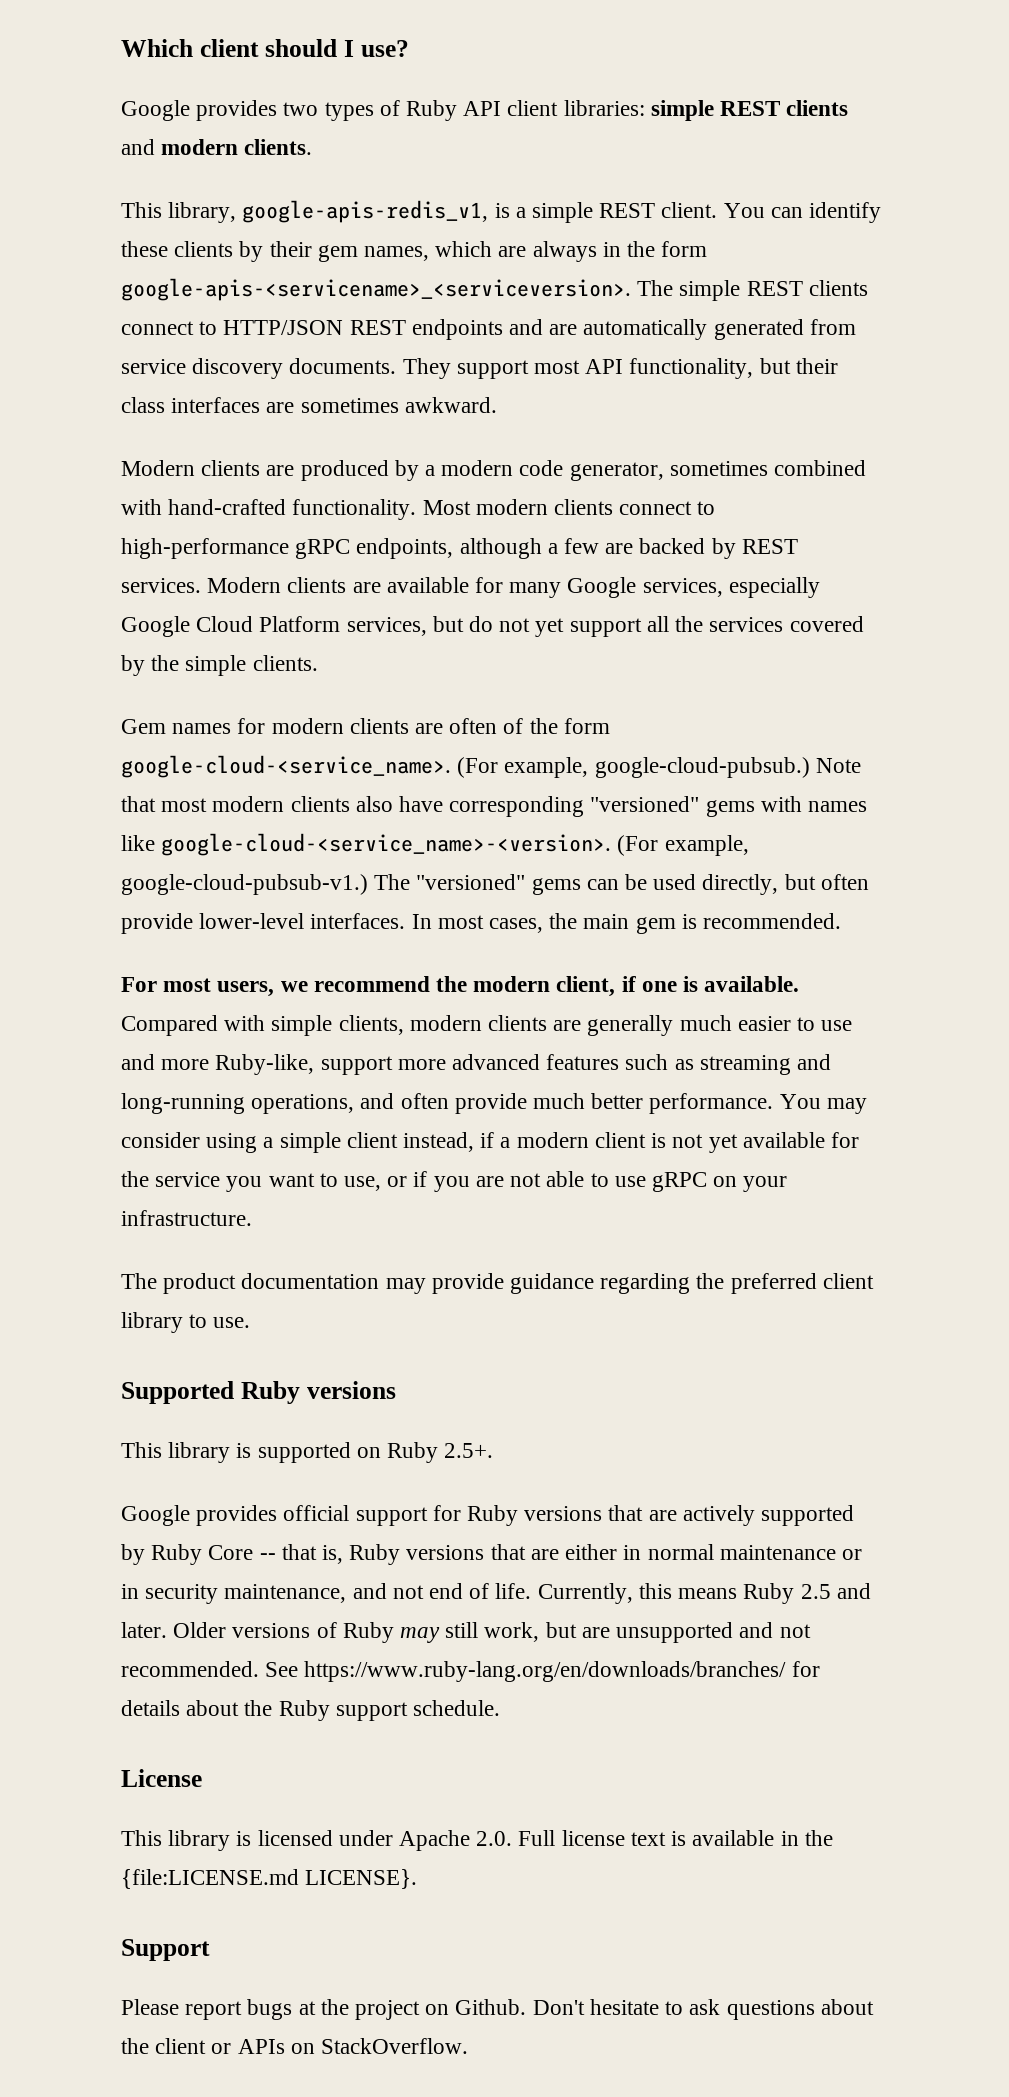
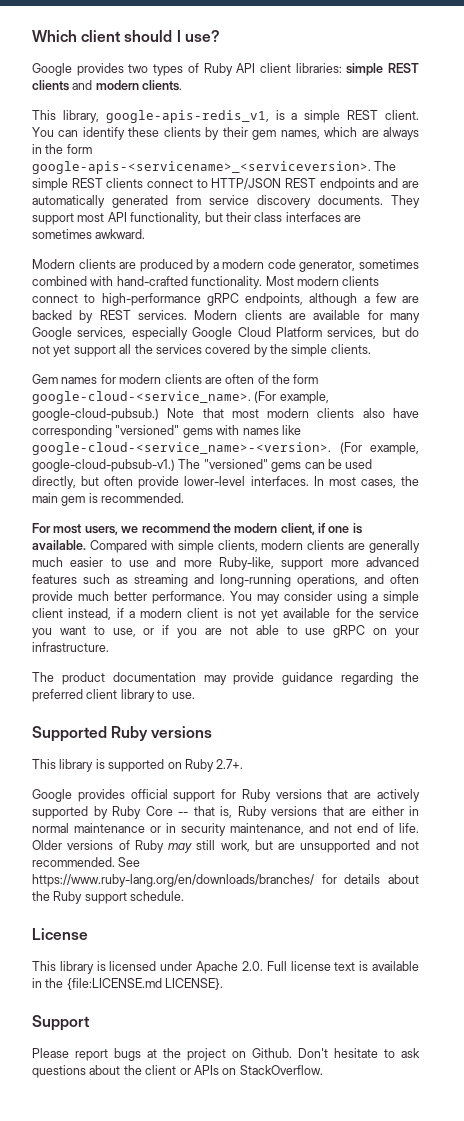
[444,1443,494,1458] 2.5+. -> [216,759,244,769] 2.7+.
[537,1583,871,1604] [121,1622,167,1638] Currently, this means Ruby 2.5 and later. -> (419, 828) none

